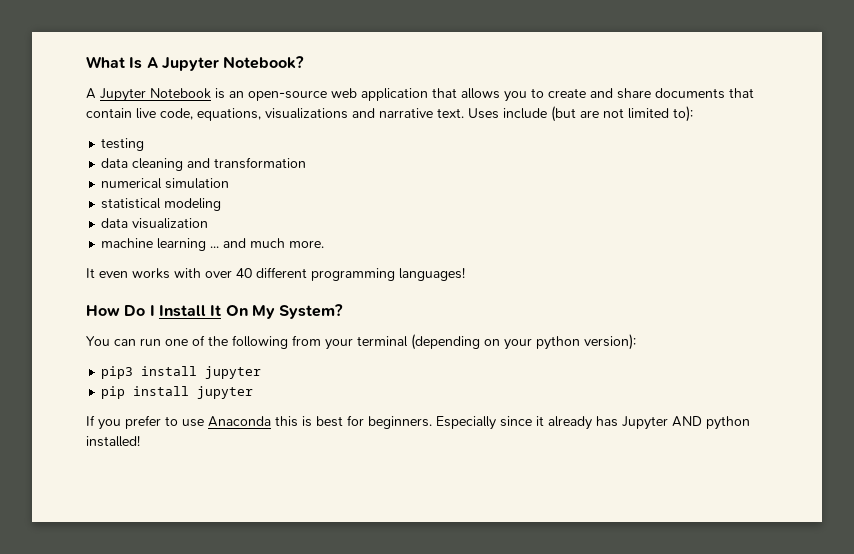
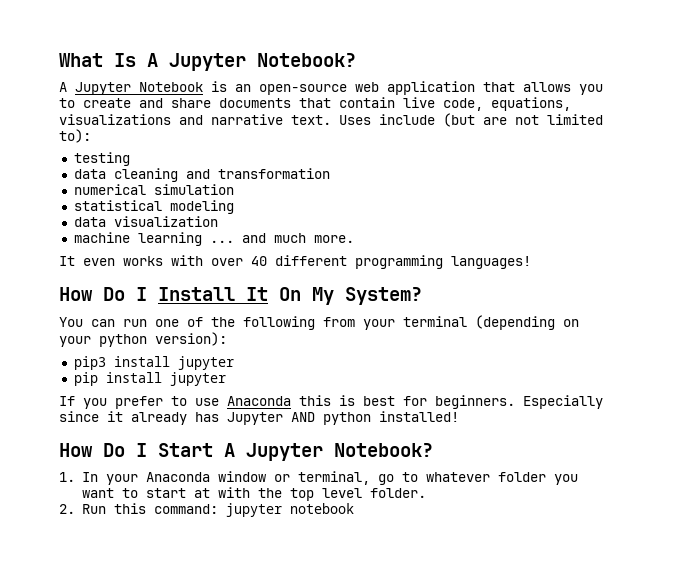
(140, 441) none -> [59,443,433,461] [59,471,579,485] [82,487,427,501] [59,503,355,517] // How Do I Start A Jupyter Notebook? // 1. In your Anaconda window or terminal, go to whatever folder you want to start at with the top level folder. // 2. Run this command: jupyter notebook

